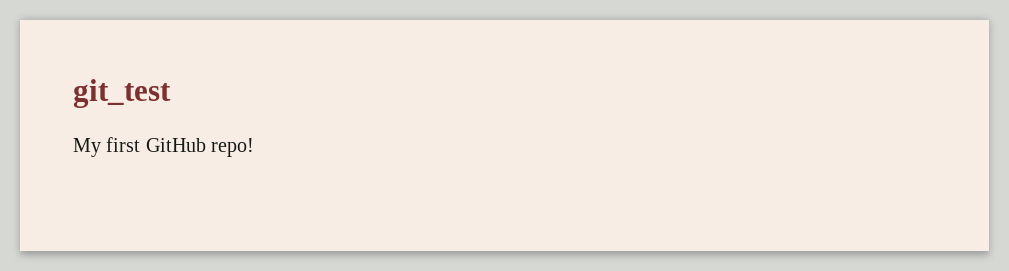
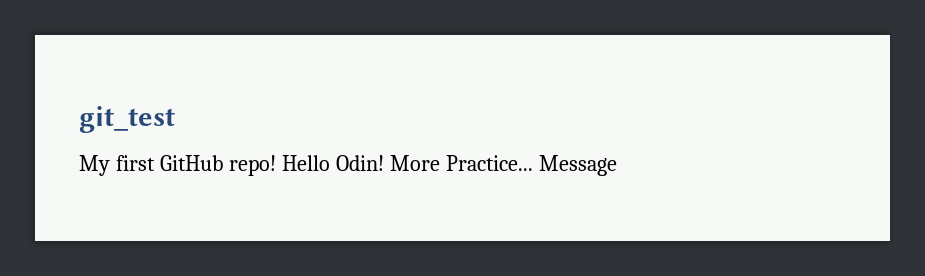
(255, 147) none -> [281,155,617,176] Hello Odin! More Practice... Message

